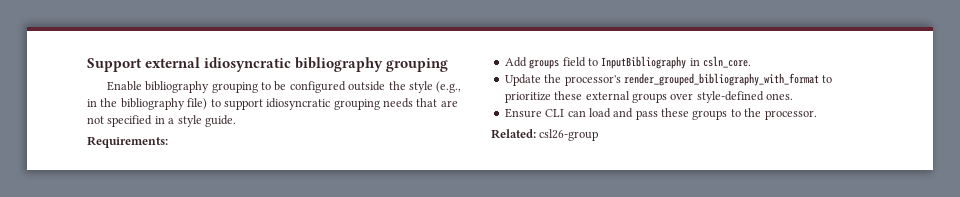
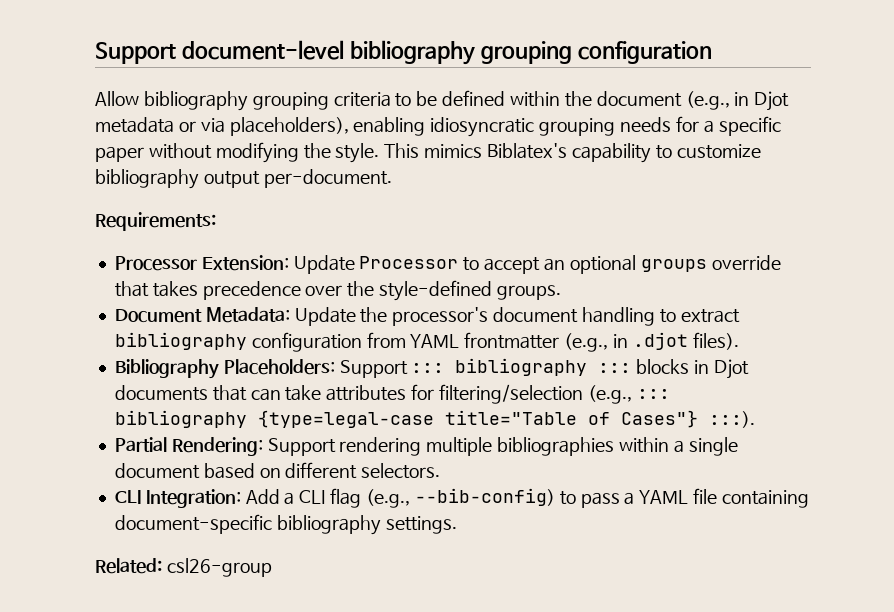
[87,57,449,72] [106,81,258,93] Support external idiosyncratic bibliography grouping // Enable bibliography grouping -> [95,40,712,65] [95,91,391,111] Support document-level bibliography grouping configuration // Allow bibliography grouping criteria
[289,81,462,93] [87,98,458,110] [87,115,236,127] [87,136,168,148] [504,56,751,69] [504,73,833,86] [504,91,793,103] [504,108,817,120] configured outside the style (e.g., in the bibliography file) to support idiosyncratic grouping needs that are not specified in a style guide. // Requirements: // Add groups field to InputBibliography in csln_core. // Update the processor's render_grouped_bibliography_with_format to prioritize these external groups over style-defined ones. // Ensure CLI can load and pass these groups to the processor. -> [442,90,790,111] [95,116,781,137] [95,142,761,163] [95,169,392,189] [95,212,216,231] [114,255,781,274] [114,280,561,301] [114,307,740,326] [114,332,739,352] [114,358,749,379] [114,384,670,404] [114,410,755,428] [114,437,738,456] [114,462,441,479] [114,488,809,508] [114,514,457,535] defined within the document (e.g., in Djot metadata or via placeholders), enabling idiosyncratic grouping needs for a specific paper without modifying the style. This mimics Biblatex's capability to customize bibliography output per-document. // Requirements: // Processor Extension: Update Processor to accept an optional groups override that takes precedence over the style-defined groups. // Document Metadata: Update the processor's document handling to extract bibliography configuration from YAML frontmatter (e.g., in .djot files). // Bibliography Placeholders: Support ::: bibliography ::: blocks in Djot documents that can take attributes for filtering/selection (e.g., ::: bibliography {type=legal-case title="Table of Cases"} :::). // Partial Rendering: Support rendering multiple bibliographies within a single document based on different selectors. // CLI Integration: Add a CLI flag (e.g., --bib-config) to pass a YAML file containing document-specific bibliography settings.

